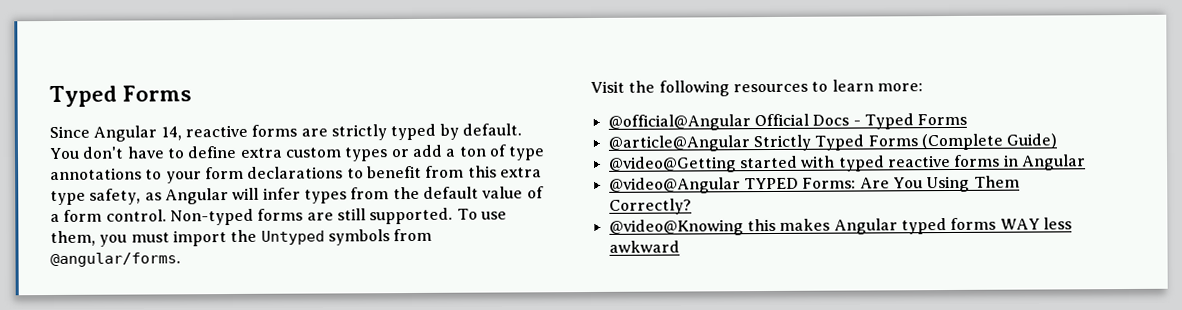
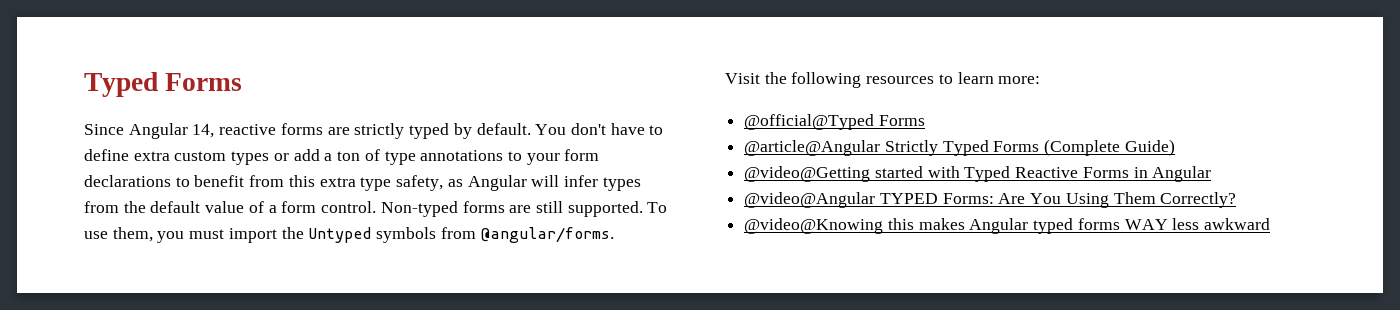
[607,113,914,131] @official@Angular Official Docs - Typed -> [744,114,875,130] @official@Typed
[838,154,1001,172] typed reactive forms -> [964,166,1129,182] Typed Reactive Forms

